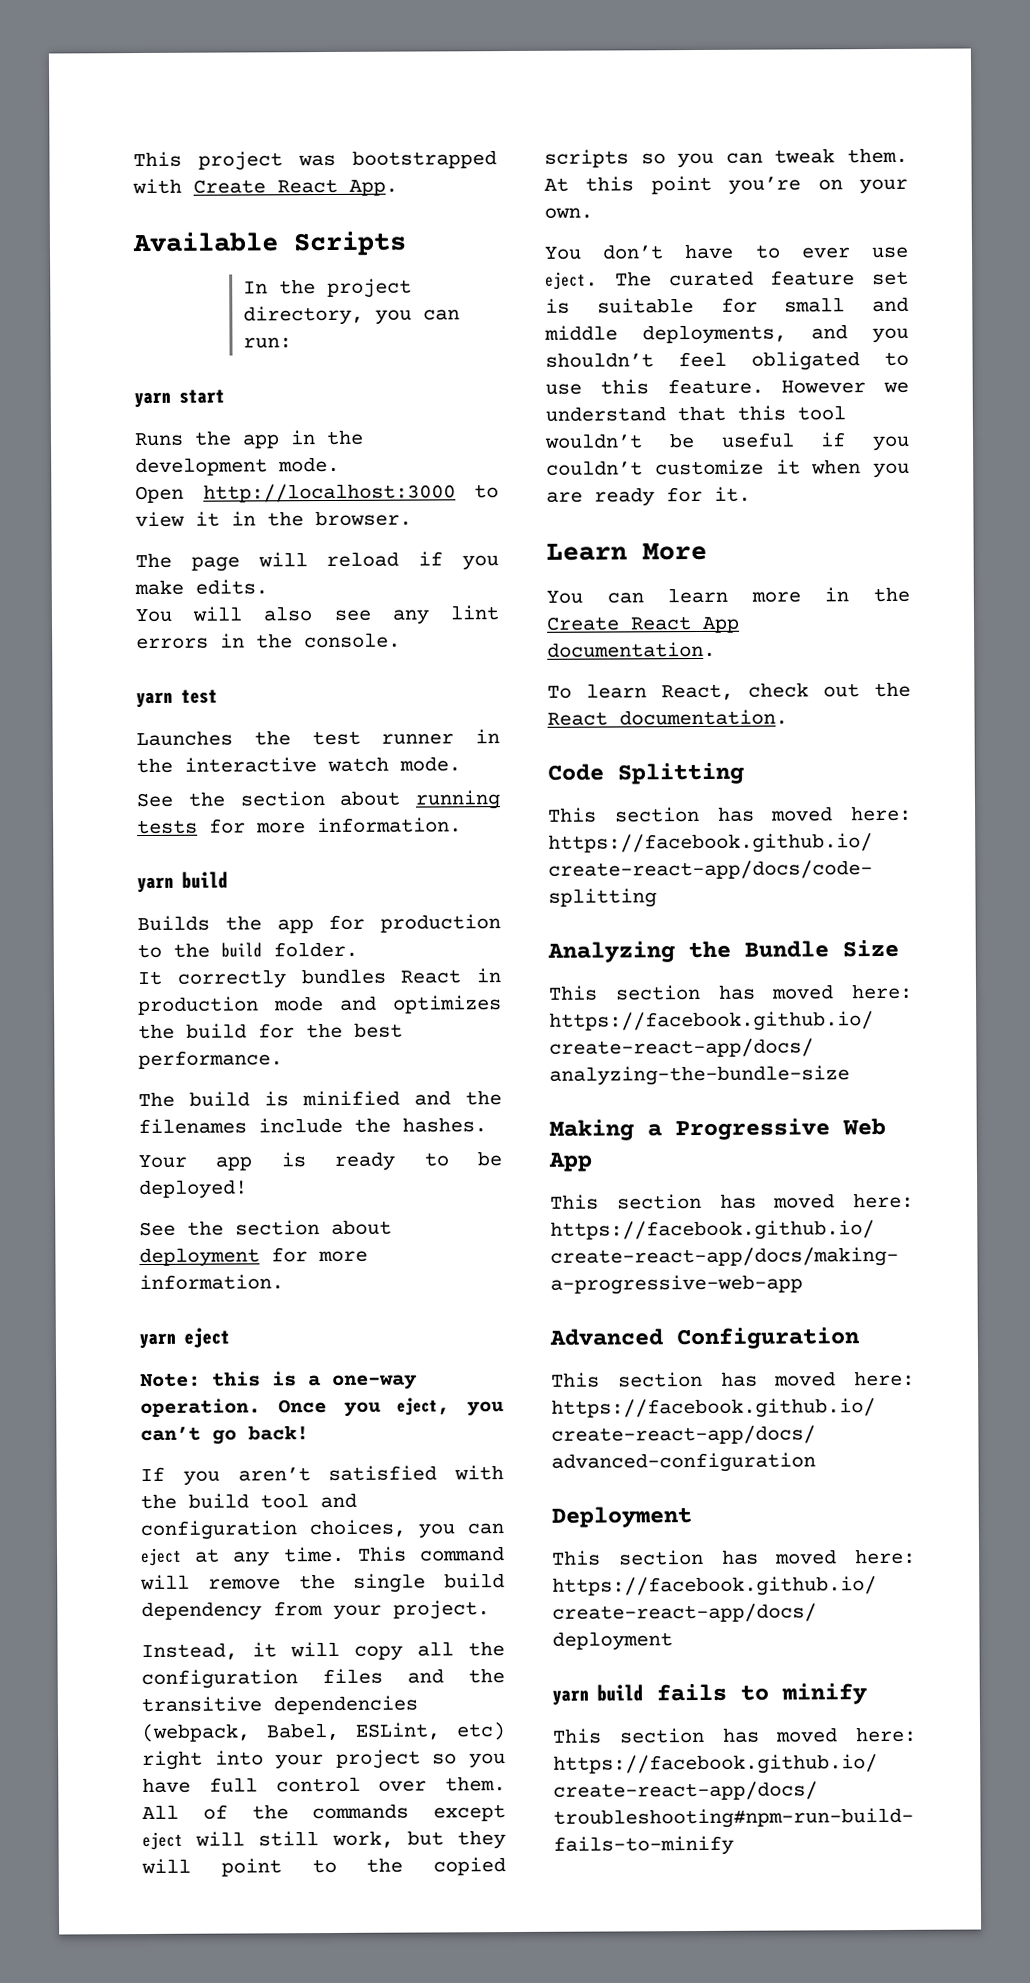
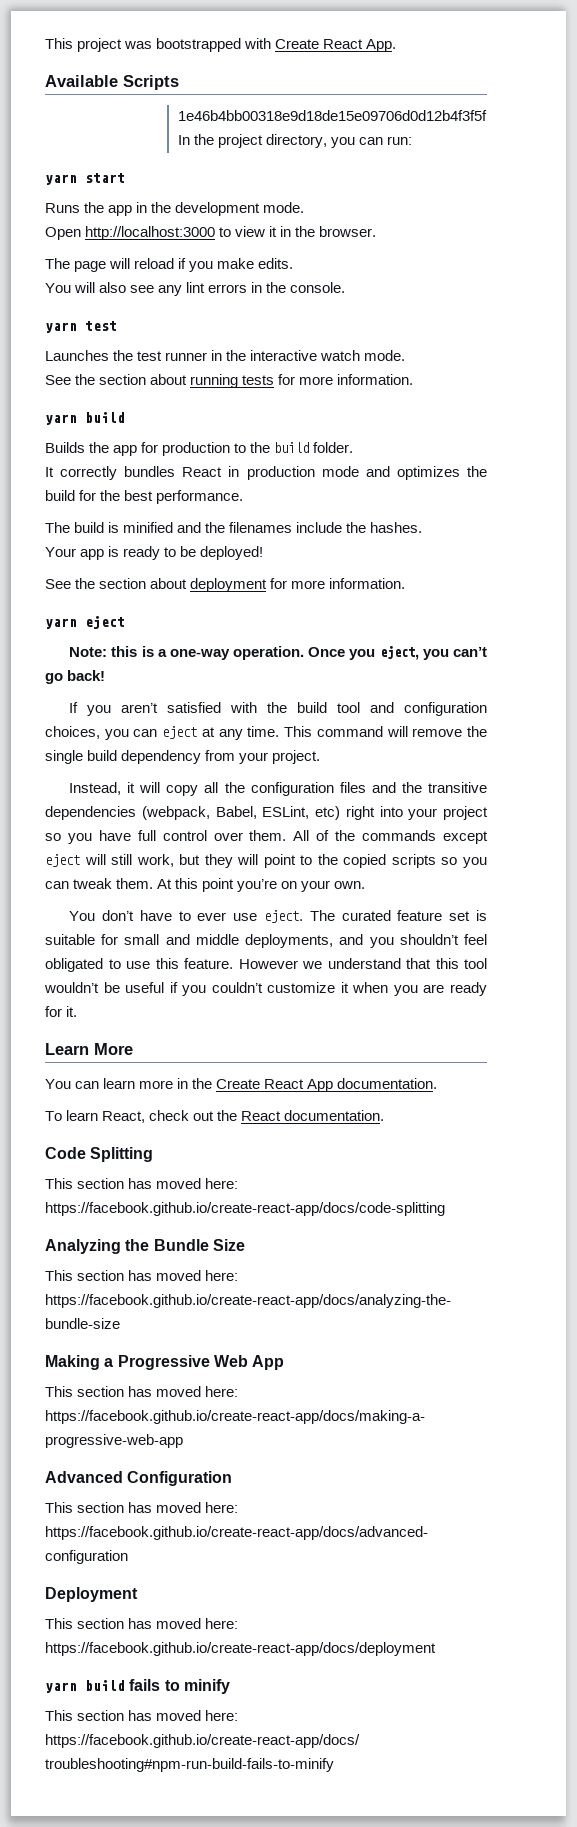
(407, 243) none -> [177,110,487,121] 1e46b4bb00318e9d18de15e09706d0d12b4f3f5f

